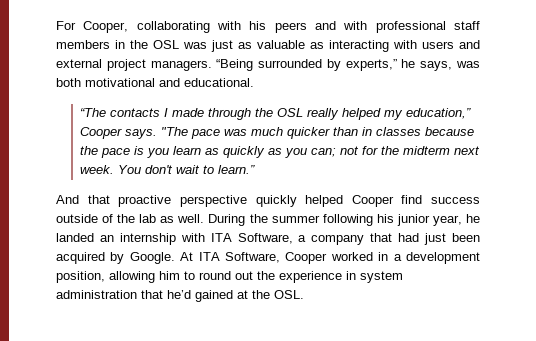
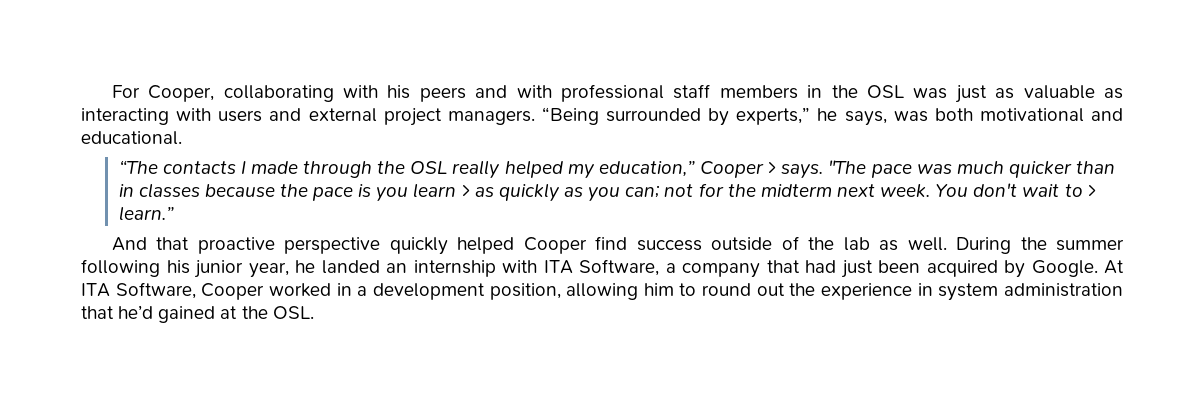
(123, 133) none -> [768,161,777,174] >
(202, 150) none -> [461,184,470,197] >
(215, 169) none -> [1087,184,1096,197] >

